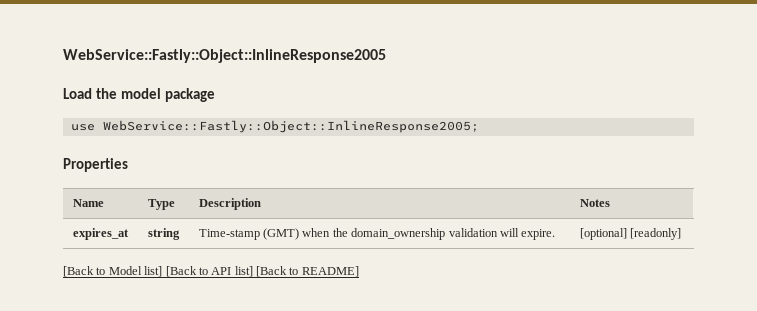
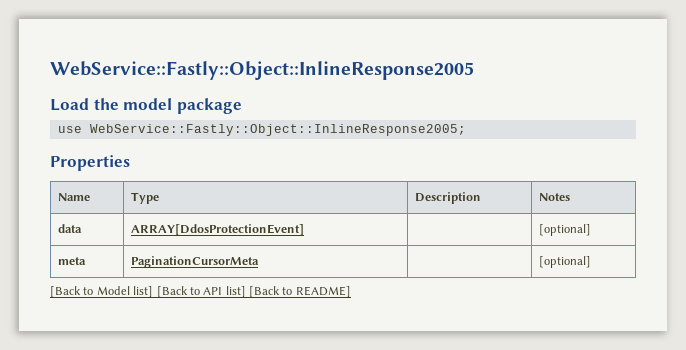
[72,228,129,240] [147,228,180,240] [198,228,556,240] [579,228,682,240] expires_at | string | Time-stamp (GMT) when the domain_ownership validation will expire. | [optional] [readonly] -> [58,224,83,233] [131,224,305,236] [539,224,592,236] [58,257,87,265] [131,256,260,268] [539,256,592,268] data | ARRAY[DdosProtectionEvent] | | [optional] // meta | PaginationCursorMeta | | [optional]

